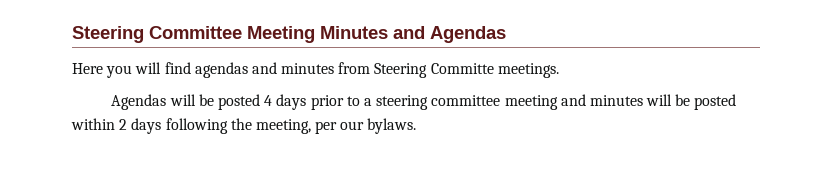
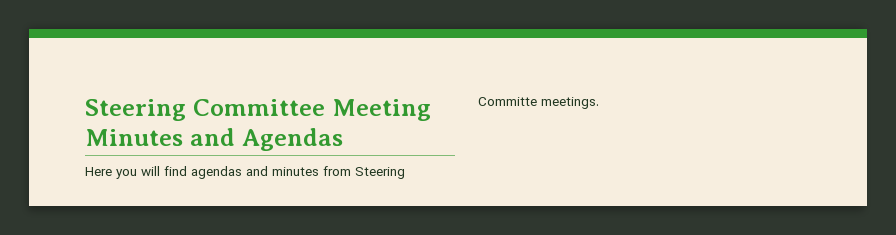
[111,94,737,110] [71,118,417,134] // Agendas will be posted 4 days prior to a steering committee meeting and minutes will be posted within 2 days following the meeting, per our bylaws. -> (599, 103) none

